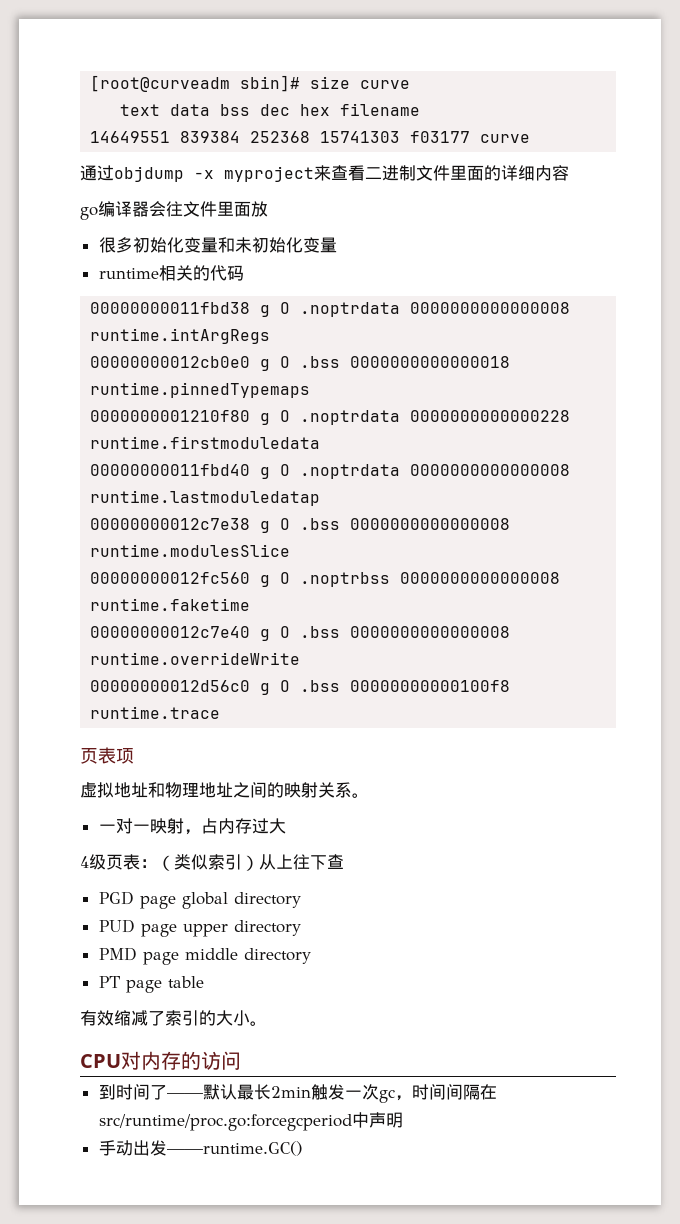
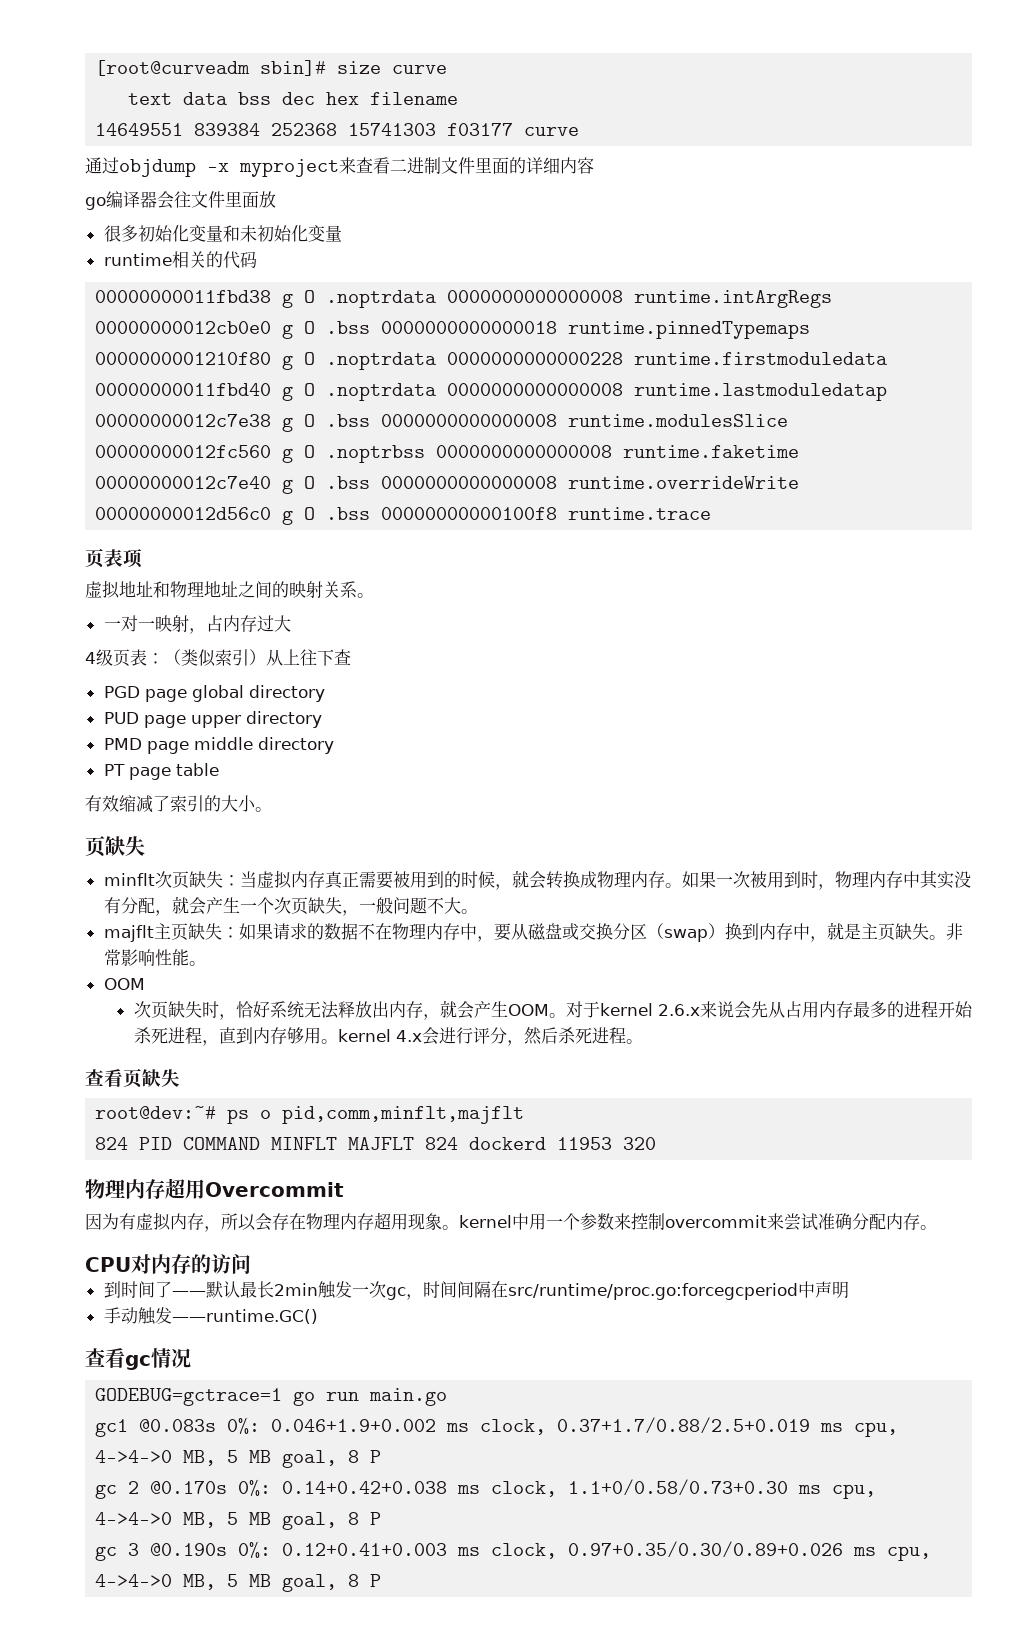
(267, 1023) none -> [85,836,145,857] [103,870,971,890] [103,896,478,916] [103,922,963,942] [103,949,206,966] [103,978,145,990] [133,1000,973,1020] [133,1027,643,1046] [85,1068,180,1088] [95,1106,525,1124] [95,1137,657,1150] [85,1178,344,1199] [85,1212,937,1232] // 页缺失 // minflt次页缺失：当虚拟内存真正需要被用到的时候，就会转换成物理内存。如果一次被用到时，物理内存中其实没有分配，就会产生一个次页缺失，一般问题不大。 // majflt主页缺失：如果请求的数据不在物理内存中，要从磁盘或交换分区（swap）换到内存中，就是主页缺失。非常影响性能。 // OOM // 次页缺失时，恰好系统无法释放出内存，就会产生OOM。对于kernel 2.6.x来说会先从占用内存最多的进程开始杀死进程，直到内存够用。kernel 4.x会进行评分，然后杀死进程。 // 查看页缺失 // root@dev:~# ps o pid,comm,minflt,majflt // 824 PID COMMAND MINFLT MAJFLT 824 dockerd 11953 320 // 物理内存超用Overcommit // 因为有虚拟内存，所以会存在物理内存超用现象。kernel中用一个参数来控制overcommit来尝试准确分配内存。
[132,1140,150,1156] 出 -> [137,1307,156,1325] 触
(302, 1148) none -> [85,1348,191,1370] [95,1388,448,1406] [95,1417,899,1437] [95,1450,382,1468] [95,1479,877,1499] [95,1512,382,1530] [95,1541,932,1561] [95,1574,382,1592] // 查看gc情况 // GODEBUG=gctrace=1 go run main.go // gc1 @0.083s 0%: 0.046+1.9+0.002 ms clock, 0.37+1.7/0.88/2.5+0.019 ms cpu, 4->4->0 MB, 5 MB goal, 8 P // gc 2 @0.170s 0%: 0.14+0.42+0.038 ms clock, 1.1+0/0.58/0.73+0.30 ms cpu, 4->4->0 MB, 5 MB goal, 8 P // gc 3 @0.190s 0%: 0.12+0.41+0.003 ms clock, 0.97+0.35/0.30/0.89+0.026 ms cpu, 4->4->0 MB, 5 MB goal, 8 P

